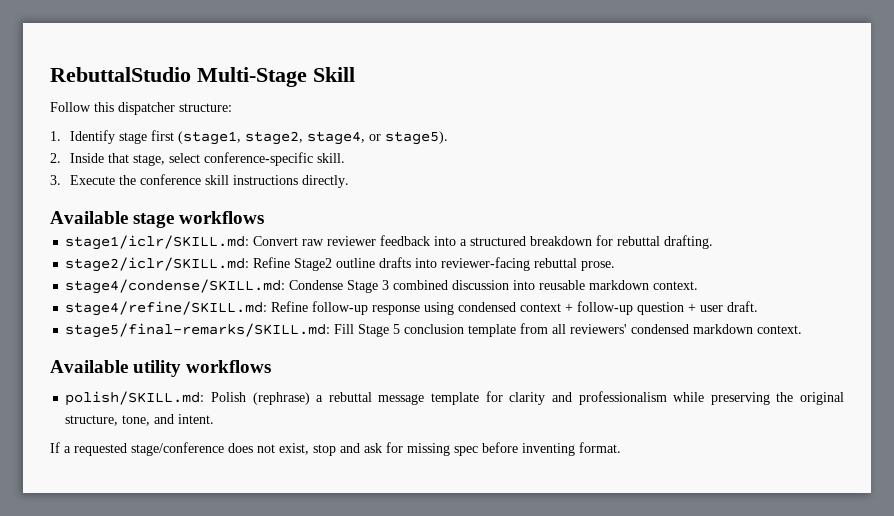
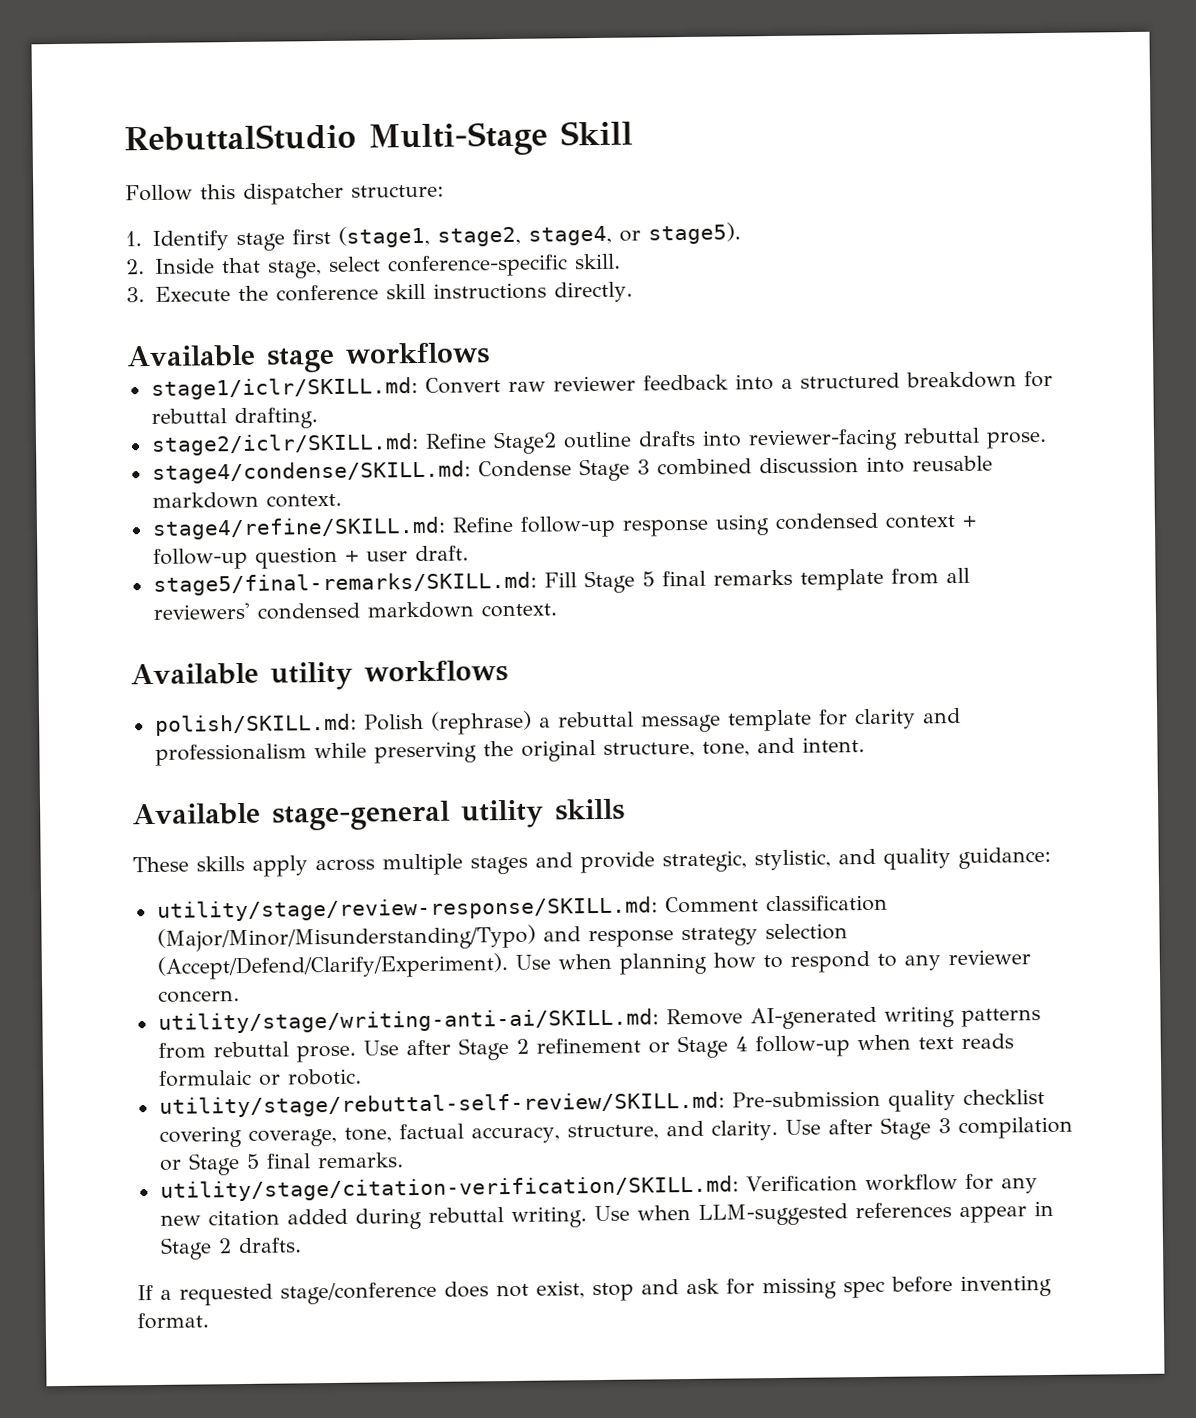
[404,324,465,334] conclusion -> [661,569,793,587] final remarks
(215, 419) none -> [132,798,625,831] [132,846,1051,877] [156,894,888,922] [156,923,848,952] [156,949,1031,980] [157,990,240,1003] [157,1006,1041,1034] [157,1033,1014,1063] [158,1068,362,1087] [158,1089,1045,1118] [158,1116,1073,1148] [159,1152,404,1176] [159,1173,1038,1202] [159,1200,1054,1230] [159,1237,302,1260] // Available stage-general utility skills // These skills apply across multiple stages and provide strategic, stylistic, and quality guidance: // utility/stage/review-response/SKILL.md: Comment classification (Major/Minor/Misunderstanding/Typo) and response strategy selection (Accept/Defend/Clarify/Experiment). Use when planning how to respond to any reviewer concern. // utility/stage/writing-anti-ai/SKILL.md: Remove AI-generated writing patterns from rebuttal prose. Use after Stage 2 refinement or Stage 4 follow-up when text reads formulaic or robotic. // utility/stage/rebuttal-self-review/SKILL.md: Pre-submission quality checklist covering coverage, tone, factual accuracy, structure, and clarity. Use after Stage 3 compilation or Stage 5 final remarks. // utility/stage/citation-verification/SKILL.md: Verification workflow for any new citation added during rebuttal writing. Use when LLM-suggested references appear in Stage 2 drafts.

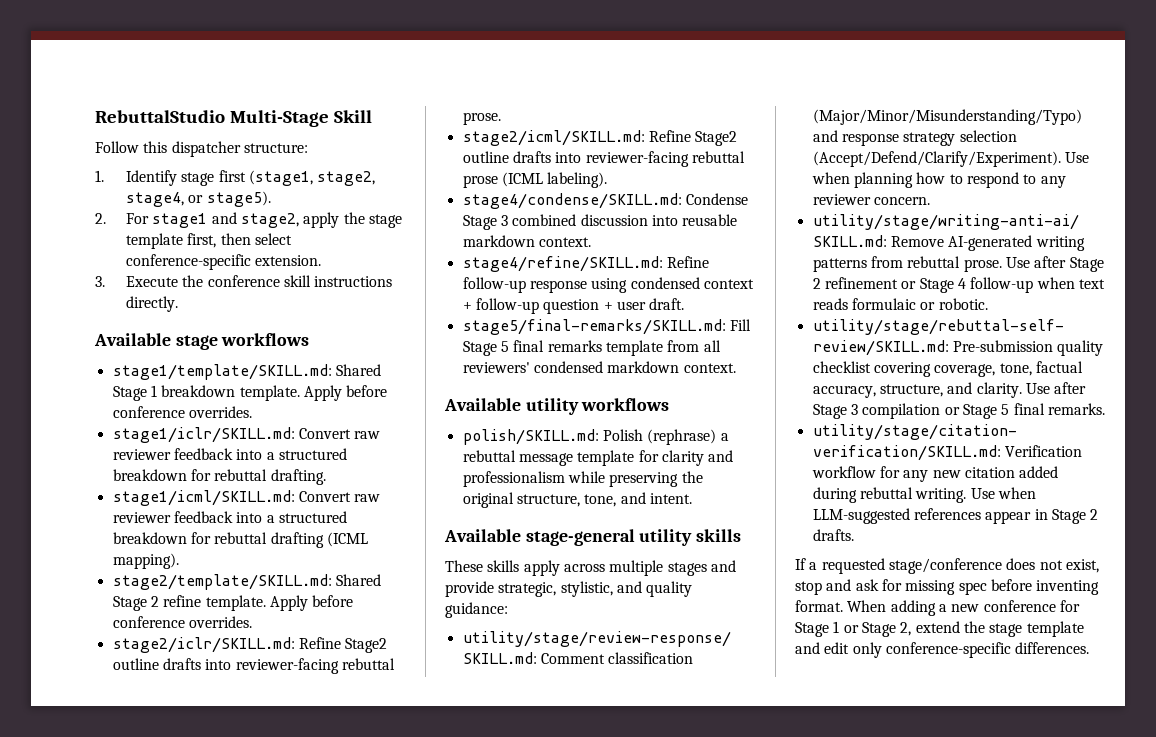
[153,257,322,279] Inside that stage, -> [126,212,402,228] [126,233,251,249] For stage1 and stage2, apply the stage template first, then
[573,253,621,270] skill. -> [255,255,322,266] extension.
(490, 353) none -> [112,364,381,380] [112,385,388,401] [112,406,252,418] // stage1/template/SKILL.md: Shared Stage 1 breakdown template. Apply before conference overrides.
(318, 418) none -> [112,490,381,506] [112,511,347,523] [112,532,368,548] [112,553,179,569] [112,574,381,590] [112,595,354,611] [112,616,252,628] // stage1/icml/SKILL.md: Convert raw reviewer feedback into a structured breakdown for rebuttal drafting (ICML mapping). // stage2/template/SKILL.md: Shared Stage 2 refine template. Apply before conference overrides.
(1047, 439) none -> [462,130,738,146] [462,151,745,167] [462,172,608,188] // stage2/icml/SKILL.md: Refine Stage2 outline drafts into reviewer-facing rebuttal prose (ICML labeling).
(209, 1321) none -> [847,600,1080,616] [795,621,1084,637] [795,642,1090,658] When adding a new conference for Stage 1 or Stage 2, extend the stage template and edit only conference-specific differences.

